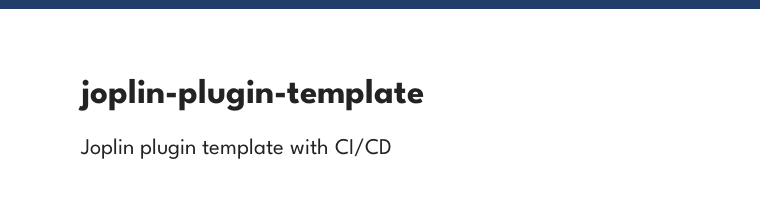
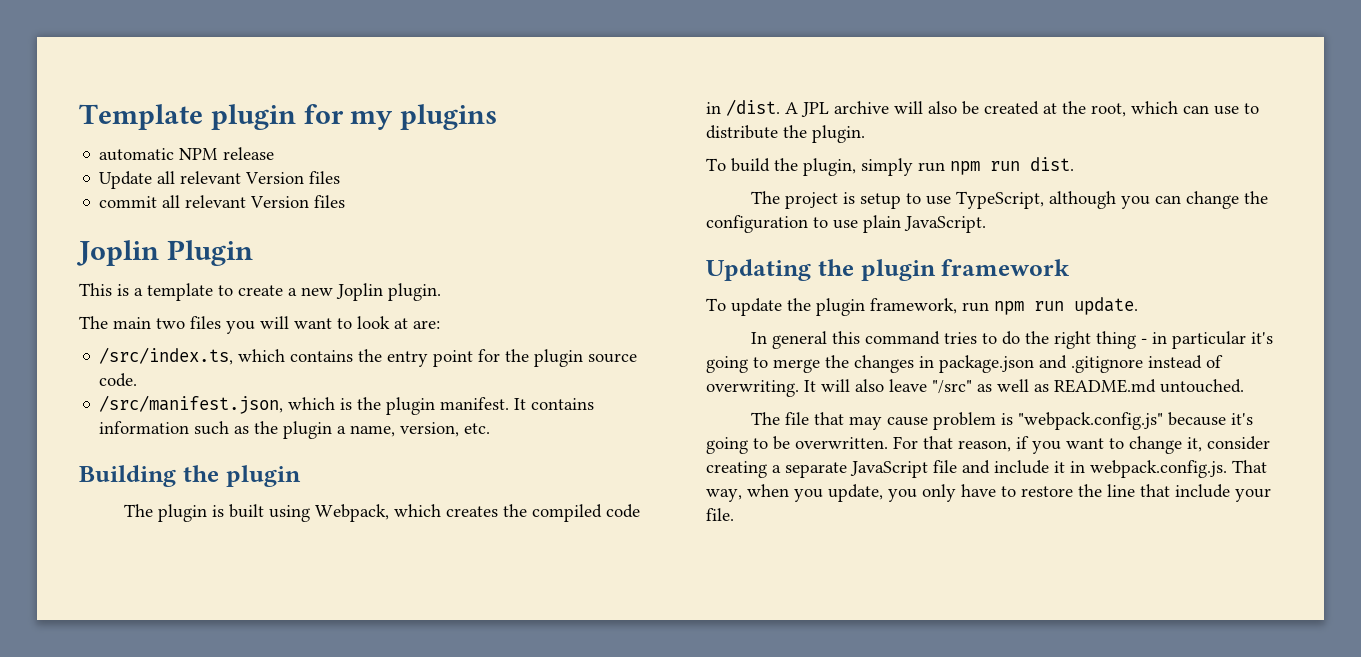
[78,78,424,111] [80,138,393,159] joplin-plugin-template // Joplin plugin template with CI/CD -> [79,104,498,130] [99,147,275,161] [99,171,341,189] [99,195,346,208] [76,240,253,266] [79,283,441,301] [79,316,440,334] [99,347,638,367] [99,373,138,387] [99,395,595,415] [99,421,491,439] [79,465,301,487] [124,504,641,522] [706,99,1259,117] [706,125,865,143] [706,157,1074,176] [751,191,1269,209] [706,215,986,233] [706,259,1071,281] [706,297,1138,316] [751,331,1274,349] [706,355,1223,373] [706,379,1244,397] [751,412,1254,430] [706,436,1270,454] [706,460,1267,478] [706,484,1271,502] [706,508,734,521] Template plugin for my plugins // automatic NPM release // Update all relevant Version files // commit all relevant Version files // Joplin Plugin // This is a template to create a new Joplin plugin. // The main two files you will want to look at are: // /src/index.ts, which contains the entry point for the plugin source code. // /src/manifest.json, which is the plugin manifest. It contains information such as the plugin a name, version, etc. // Building the plugin // The plugin is built using Webpack, which creates the compiled code in /dist. A JPL archive will also be created at the root, which can use to distribute the plugin. // To build the plugin, simply run npm run dist. // The project is setup to use TypeScript, although you can change the configuration to use plain JavaScript. // Updating the plugin framework // To update the plugin framework, run npm run update. // In general this command tries to do the right thing - in particular it's going to merge the changes in package.json and .gitignore instead of overwriting. It will also leave "/src" as well as README.md untouched. // The file that may cause problem is "webpack.config.js" because it's going to be overwritten. For that reason, if you want to change it, consider creating a separate JavaScript file and include it in webpack.config.js. That way, when you update, you only have to restore the line that include your file.

